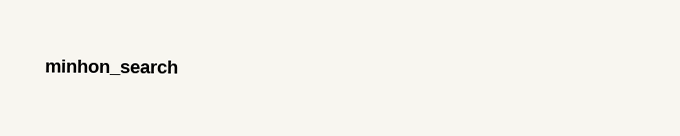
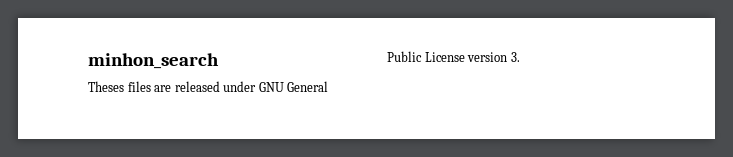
(179, 67) none -> [88,81,329,92] [387,51,520,62] // Theses files are released under GNU General Public License version 3.

